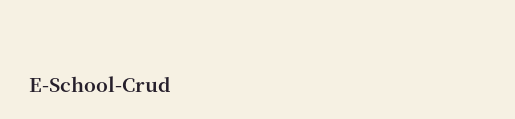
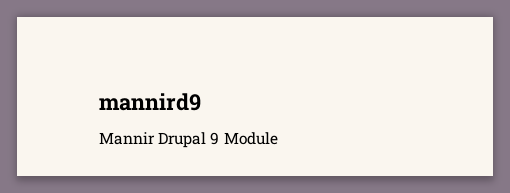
[29,76,171,92] E-School-Crud -> [99,93,201,111] [99,132,278,148] mannird9 // Mannir Drupal 9 Module

